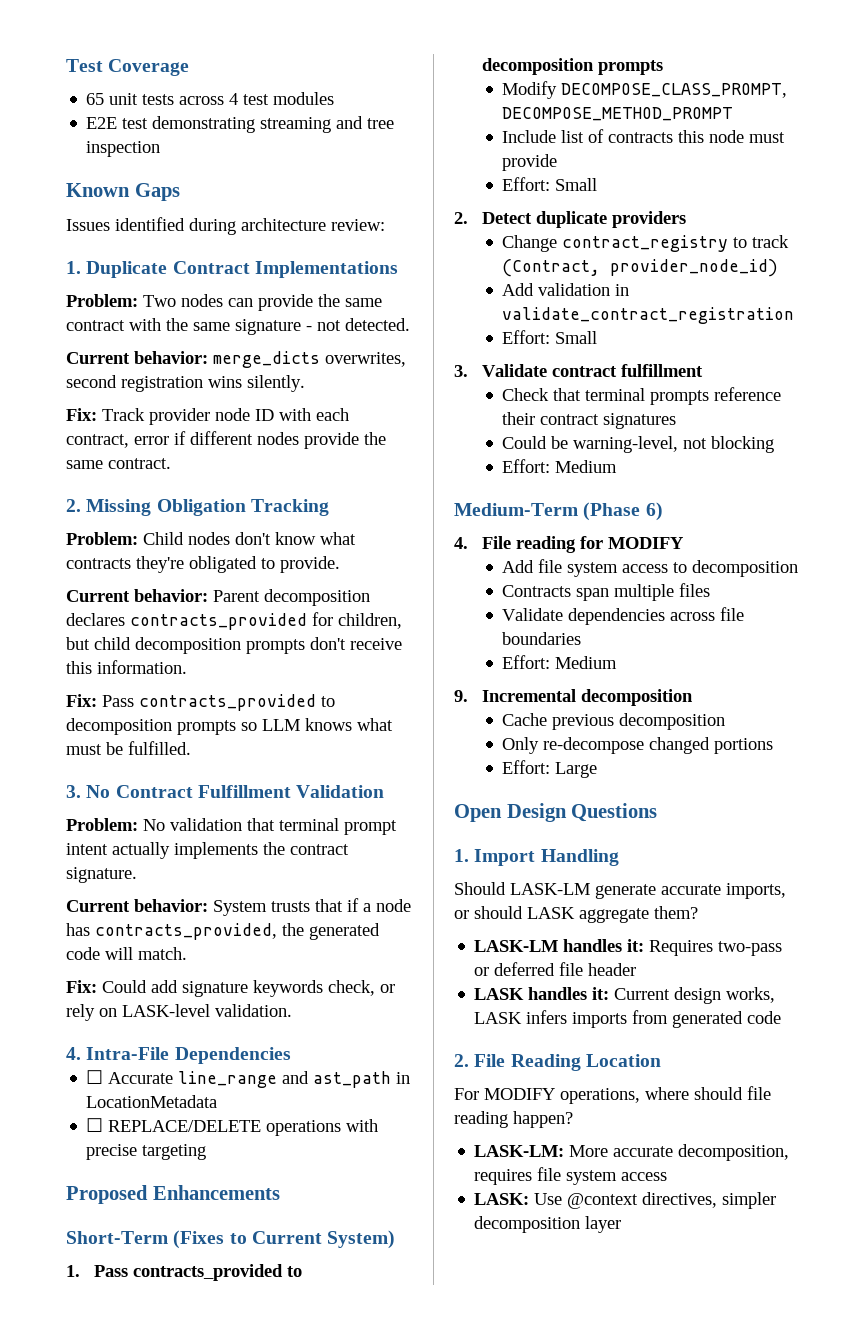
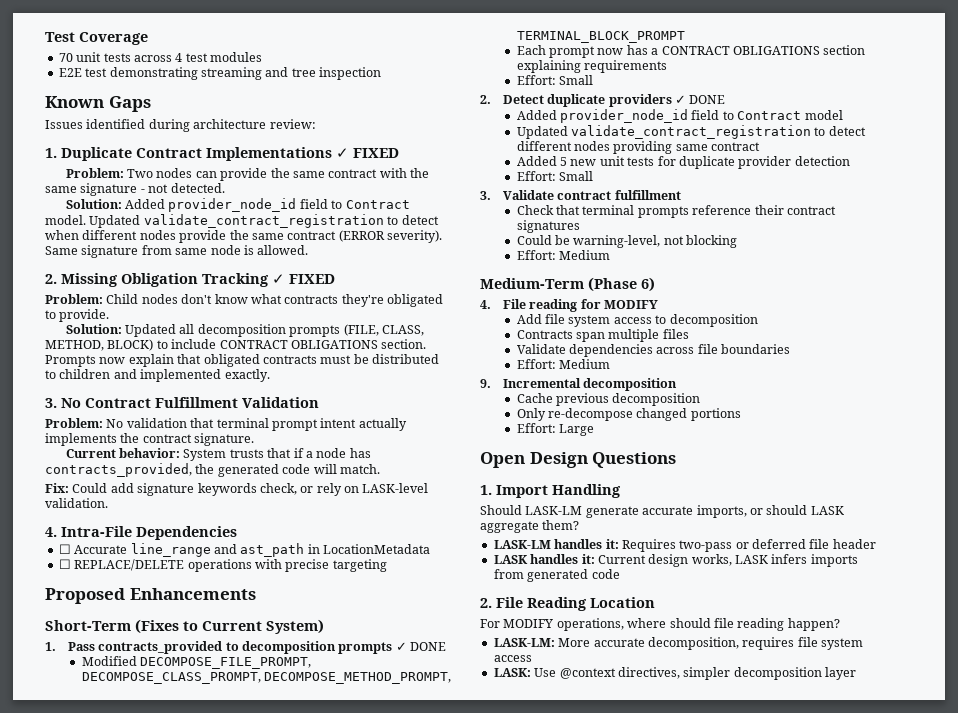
[86,93,105,105] 65 -> [58,53,73,62] 70
(398, 269) none -> [336,148,399,158] ✓ FIXED
[66,351,406,368] [66,375,305,392] [66,408,349,425] [66,431,186,448] Current behavior: merge_dicts overwrites, second registration wins silently. // Fix: Track provider node ID with each contract, error if -> [65,198,410,212] [45,214,439,228] [45,230,79,240] Solution: Added provider_node_id field to Contract model. Updated validate_contract_registration to detect when
[108,458,171,469] contract. -> [287,230,442,243] [45,245,309,258] contract (ERROR severity). Same signature from same node is allowed.
(329, 507) none -> [272,274,335,284] ✓ FIXED
[66,589,370,606] [66,612,402,630] [66,637,402,654] [66,660,187,674] [66,694,335,711] [66,718,393,735] [66,741,191,755] Current behavior: Parent decomposition declares contracts_provided for children, but child decomposition prompts don't receive this information. // Fix: Pass contracts_provided to decomposition prompts so LLM knows what must be fulfilled. -> [65,324,424,337] [45,339,427,351] [45,354,439,367] [45,369,270,382] Solution: Updated all decomposition prompts (FILE, CLASS, METHOD, BLOCK) to include CONTRACT OBLIGATIONS section. Prompts now explain that obligated contracts must be distributed to children and implemented exactly.
[502,81,788,99] [502,107,734,121] [502,129,786,143] [502,154,558,171] // Modify DECOMPOSE_CLASS_PROMPT, DECOMPOSE_METHOD_PROMPT // Include list of contracts this node must provide -> [395,642,447,651] [81,656,312,669] [81,672,452,684] [516,31,685,43] [516,45,866,58] [516,60,668,73] ✓ DONE // Modified DECOMPOSE_FILE_PROMPT, DECOMPOSE_CLASS_PROMPT, DECOMPOSE_METHOD_PROMPT, TERMINAL_BLOCK_PROMPT // Each prompt now has a CONTRACT OBLIGATIONS section explaining requirements
[502,235,790,252] [502,259,779,277] [502,283,630,296] [502,307,795,324] // Change contract_registry to track (Contract, provider_node_id) // Add validation in validate_contract_registration -> [675,95,726,104] [516,109,843,123] [516,125,866,139] [516,141,761,154] [516,156,850,169] ✓ DONE // Added provider_node_id field to Contract model // Updated validate_contract_registration to detect different nodes providing same contract // Added 5 new unit tests for duplicate provider detection

